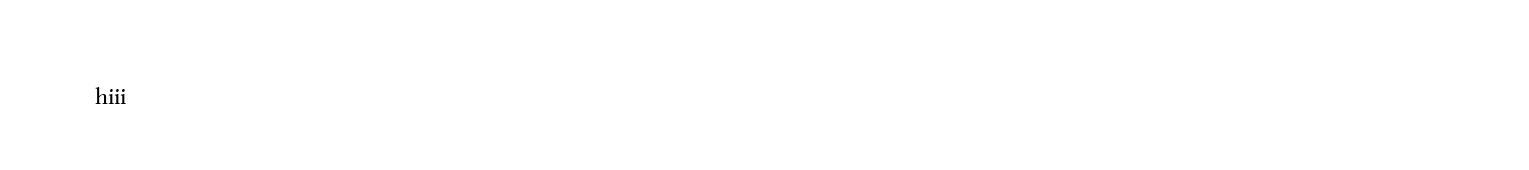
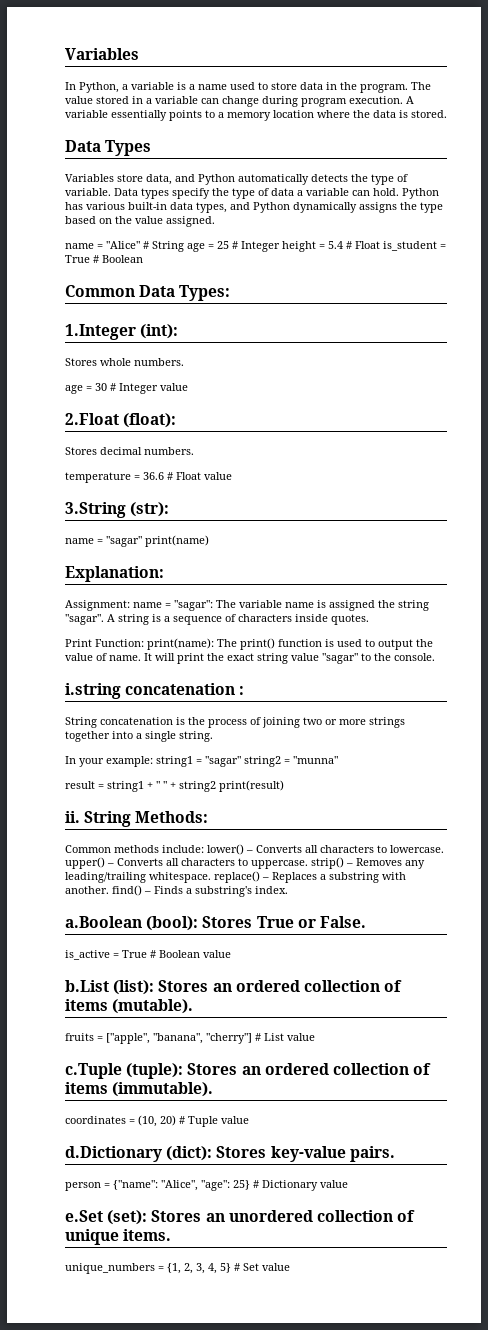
[95,87,126,104] hiii -> [65,48,139,60] [65,82,431,93] [65,96,414,107] [65,110,447,121] [65,140,152,156] [65,174,408,185] [65,188,439,199] [65,202,443,213] [65,216,215,227] [65,241,446,252] [65,255,143,263] [65,285,231,301] [65,324,179,340] [65,358,184,366] [65,383,188,394] [65,413,177,428] [65,447,194,455] [65,472,232,483] [65,502,170,518] [65,535,209,547] [65,566,164,582] [65,600,429,611] [65,614,369,625] [65,638,433,650] [65,653,435,664] [65,683,245,699] [65,717,405,728] [65,731,213,742] [65,756,338,767] [65,780,284,792] [65,811,209,827] [65,844,444,855] [65,857,425,869] [65,871,406,883] [65,885,288,897] [65,916,366,931] [65,950,231,960] [65,980,403,995] [65,999,194,1014] [65,1033,315,1044] [65,1063,432,1079] [65,1082,214,1097] [65,1115,249,1127] [65,1146,395,1162] [65,1180,348,1191] [65,1210,416,1225] [65,1229,172,1245] [65,1263,290,1274] Variables // In Python, a variable is a name used to store data in the program. The value stored in a variable can change during program execution. A variable essentially points to a memory location where the data is stored. // Data Types // Variables store data, and Python automatically detects the type of variable. Data types specify the type of data a variable can hold. Python has various built-in data types, and Python dynamically assigns the type based on the value assigned. // name = "Alice" # String age = 25 # Integer height = 5.4 # Float is_student = True # Boolean // Common Data Types: // 1.Integer (int): // Stores whole numbers. // age = 30 # Integer value // 2.Float (float): // Stores decimal numbers. // temperature = 36.6 # Float value // 3.String (str): // name = "sagar" print(name) // Explanation: // Assignment: name = "sagar": The variable name is assigned the string "sagar". A string is a sequence of characters inside quotes. // Print Function: print(name): The print() function is used to output the value of name. It will print the exact string value "sagar" to the console. // i.string concatenation : // String concatenation is the process of joining two or more strings together into a single string. // In your example: string1 = "sagar" string2 = "munna" // result = string1 + " " + string2 print(result) // ii. String Methods: // Common methods include: lower() – Converts all characters to lowercase. upper() – Converts all characters to uppercase. strip() – Removes any leading/trailing whitespace. replace() – Replaces a substring with another. find() – Finds a substring's index. // a.Boolean (bool): Stores True or False. // is_active = True # Boolean value // b.List (list): Stores an ordered collection of items (mutable). // fruits = ["apple", "banana", "cherry"] # List value // c.Tuple (tuple): Stores an ordered collection of items (immutable). // coordinates = (10, 20) # Tuple value // d.Dictionary (dict): Stores key-value pairs. // person = {"name": "Alice", "age": 25} # Dictionary value // e.Set (set): Stores an unordered collection of unique items. // unique_numbers = {1, 2, 3, 4, 5} # Set value

